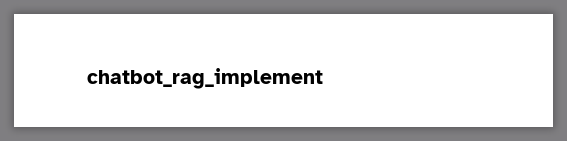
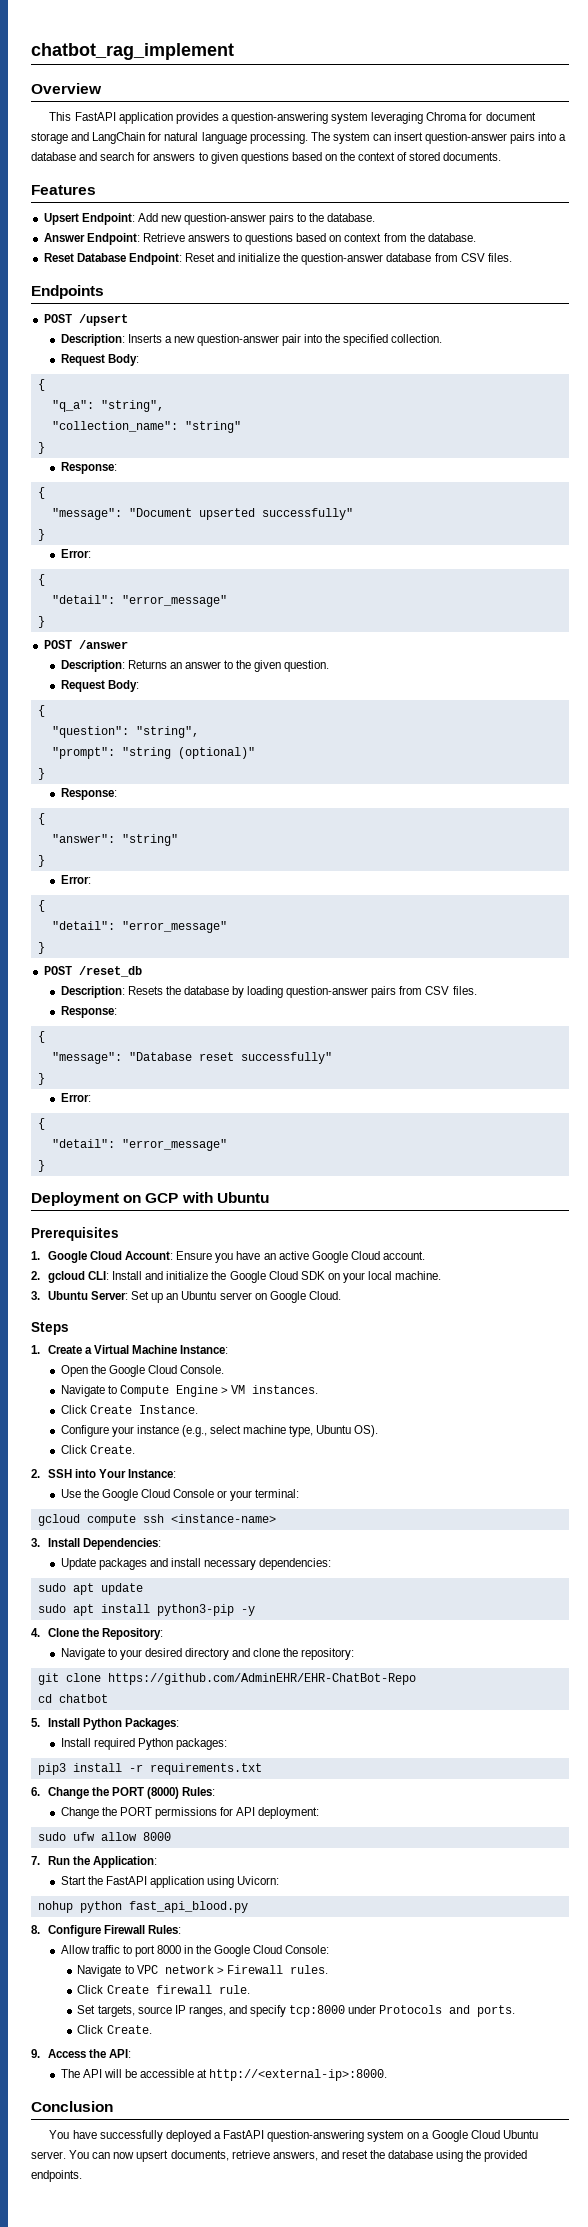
(323, 78) none -> [31,83,102,94] [49,112,536,124] [31,132,567,144] [31,152,502,164] [31,185,96,195] [43,213,376,225] [43,233,476,245] [43,253,512,265] [31,285,104,299] [43,314,128,326] [60,334,443,346] [60,354,139,366] [37,379,45,391] [51,400,164,412] [51,421,241,433] [37,442,45,454] [60,462,117,474] [37,487,45,499] [51,508,353,520] [37,529,45,541] [60,549,91,558] [37,574,45,586] [51,595,227,607] [37,616,45,628] [43,640,128,649] [60,660,330,672] [60,680,139,692] [37,705,45,717] [51,726,199,738] [51,747,255,759] [37,768,45,780] [60,788,117,800] [37,813,45,825] [51,834,178,846] [37,855,45,867] [60,875,91,884] [37,900,45,912] [51,921,227,933] [37,942,45,954] [43,966,142,977] [60,986,477,998] [60,1006,117,1018] [37,1031,45,1043] [51,1052,332,1064] [37,1073,45,1085] [60,1093,91,1102] [37,1118,45,1130] [51,1139,227,1151] [37,1160,45,1172] [31,1192,269,1206] [31,1227,119,1241] [31,1251,425,1263] [31,1271,442,1283] [31,1291,341,1303] [31,1322,69,1335] [31,1345,229,1354] [60,1365,224,1377] [60,1385,318,1397] [60,1405,198,1414] [60,1425,379,1437] [60,1445,135,1454] [31,1469,177,1478] [60,1489,300,1501] [37,1514,276,1526] [31,1538,161,1550] [60,1558,332,1570] [37,1583,143,1595] [37,1604,255,1616] [31,1628,164,1640] [60,1648,355,1660] [37,1673,416,1685] [37,1694,108,1703] [31,1718,180,1730] [60,1738,227,1750] [37,1763,262,1775] [31,1787,216,1799] [60,1807,320,1819] [37,1832,171,1841] [31,1856,158,1868] [60,1876,280,1888] [37,1901,248,1913] [31,1925,182,1937] [60,1945,330,1957] [77,1965,328,1977] [77,1985,250,1994] [77,2005,516,2017] [77,2025,152,2034] [31,2049,132,2058] [60,2069,388,2081] [31,2101,113,2112] [49,2130,538,2142] [31,2150,528,2162] [31,2170,82,2182] // Overview // This FastAPI application provides a question-answering system leveraging Chroma for document storage and LangChain for natural language processing. The system can insert question-answer pairs into a database and search for answers to given questions based on the context of stored documents. // Features // Upsert Endpoint: Add new question-answer pairs to the database. // Answer Endpoint: Retrieve answers to questions based on context from the database. // Reset Database Endpoint: Reset and initialize the question-answer database from CSV files. // Endpoints // POST /upsert // Description: Inserts a new question-answer pair into the specified collection. // Request Body: // { // "q_a": "string", // "collection_name": "string" // } // Response: // { // "message": "Document upserted successfully" // } // Error: // { // "detail": "error_message" // } // POST /answer // Description: Returns an answer to the given question. // Request Body: // { // "question": "string", // "prompt": "string (optional)" // } // Response: // { // "answer": "string" // } // Error: // { // "detail": "error_message" // } // POST /reset_db // Description: Resets the database by loading question-answer pairs from CSV files. // Response: // { // "message": "Database reset successfully" // } // Error: // { // "detail": "error_message" // } // Deployment on GCP with Ubuntu // Prerequisites // 1. Google Cloud Account: Ensure you have an active Google Cloud account. // 2. gcloud CLI: Install and initialize the Google Cloud SDK on your local machine. // 3. Ubuntu Server: Set up an Ubuntu server on Google Cloud. // Steps // 1. Create a Virtual Machine Instance: // Open the Google Cloud Console. // Navigate to Compute Engine > VM instances. // Click Create Instance. // Configure your instance (e.g., select machine type, Ubuntu OS). // Click Create. // 2. SSH into Your Instance: // Use the Google Cloud Console or your terminal: // gcloud compute ssh <instance-name> // 3. Install Dependencies: // Update packages and install necessary dependencies: // sudo apt update // sudo apt install python3-pip -y // 4. Clone the Repository: // Navigate to your desired directory and clone the repository: // git clone https://github.com/AdminEHR/EHR-ChatBot-Repo // cd chatbot // 5. Install Python Packages: // Install required Python packages: // pip3 install -r requirements.txt // 6. Change the PORT (8000) Rules: // Change the PORT permissions for API deployment: // sudo ufw allow 8000 // 7. Run the Application: // Start the FastAPI application using Uvicorn: // nohup python fast_api_blood.py // 8. Configure Firewall Rules: // Allow traffic to port 8000 in the Google Cloud Console: // Navigate to VPC network > Firewall rules. // Click Create firewall rule. // Set targets, source IP ranges, and specify tcp:8000 under Protocols and ports. // Click Create. // 9. Access the API: // The API will be accessible at http://<external-ip>:8000. // Conclusion // You have successfully deployed a FastAPI question-answering system on a Google Cloud Ubuntu server. You can now upsert documents, retrieve answers, and reset the database using the provided endpoints.

